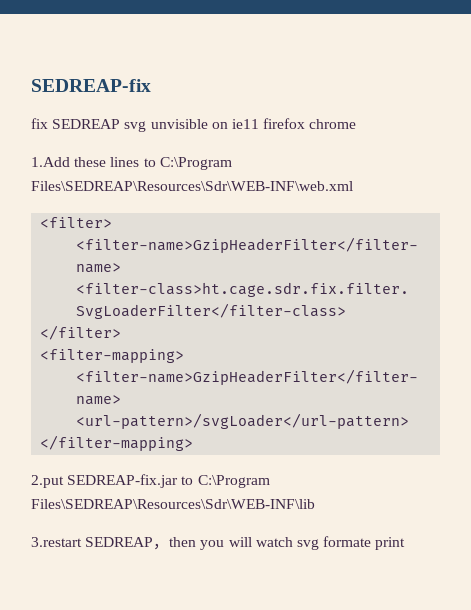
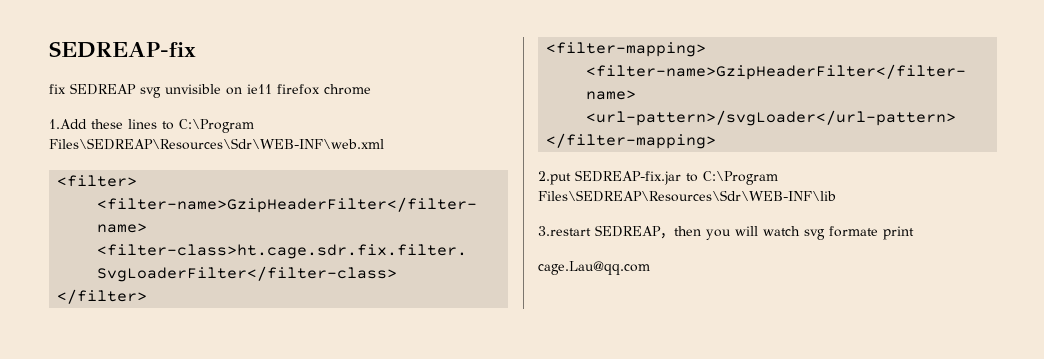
(406, 543) none -> [538,261,650,275] // cage.Lau@qq.com

